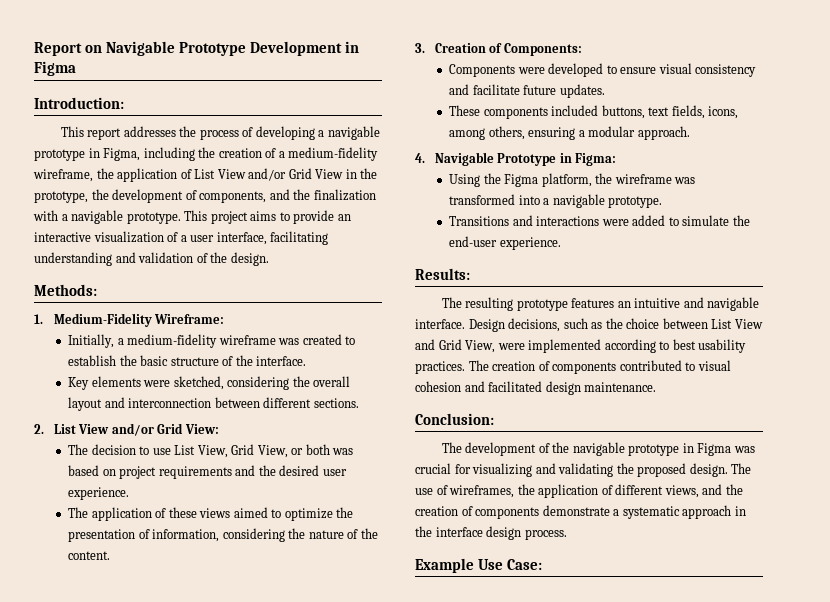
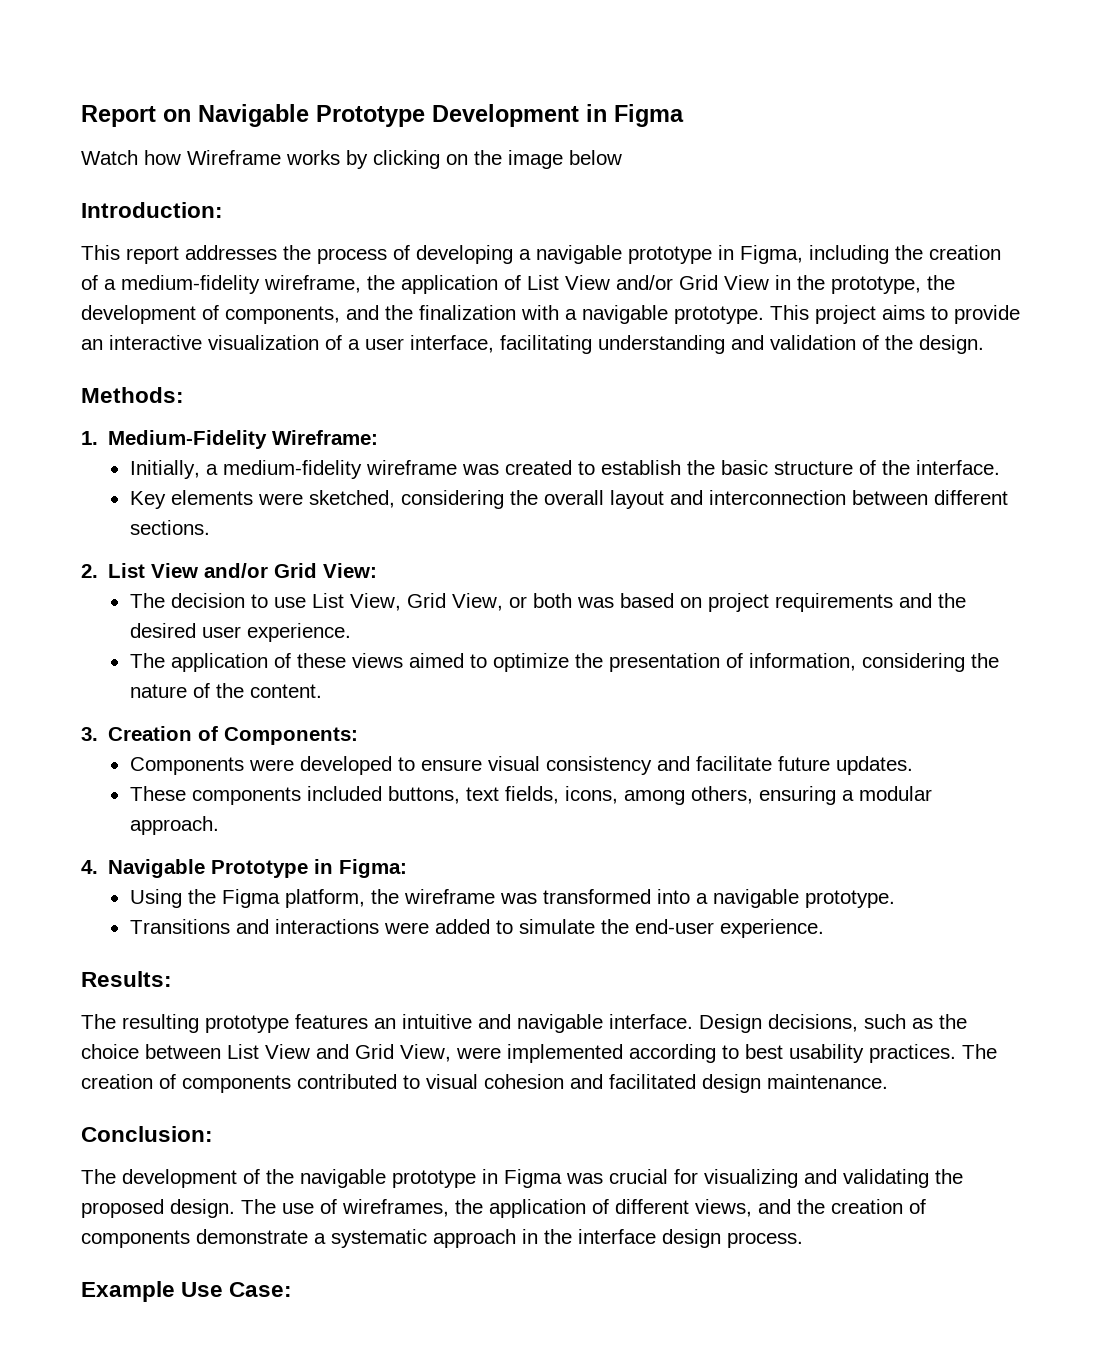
(76, 68) none -> [81,150,622,169] // Watch how Wireframe works by clicking on the image below

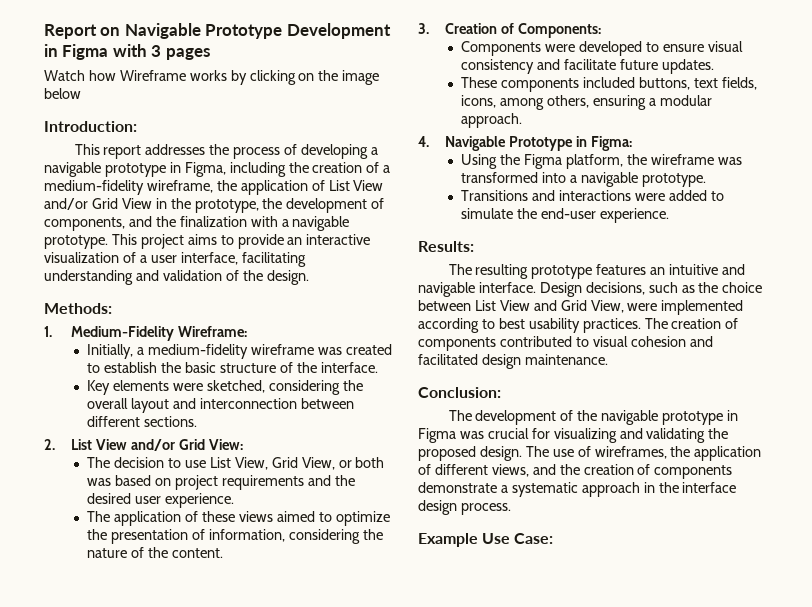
(684, 115) none -> [112,44,210,60] with 3 pages

